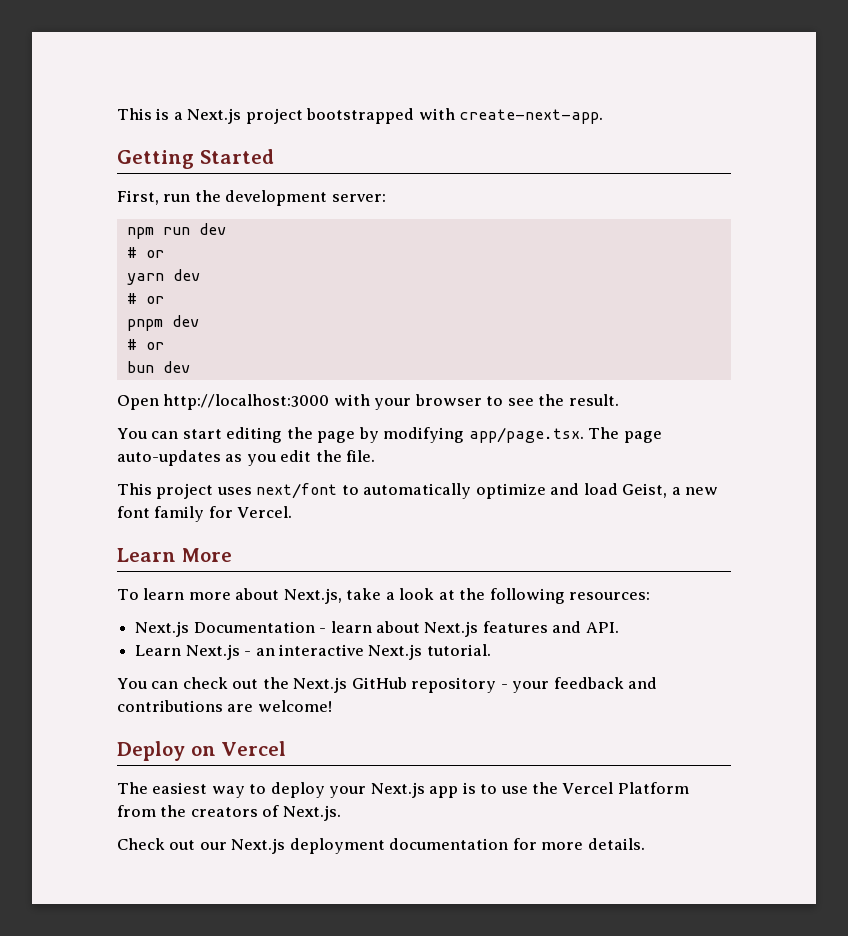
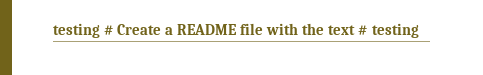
[117,108,604,124] [117,149,274,169] [117,190,386,206] [126,223,226,239] [126,247,164,258] [126,269,200,285] [126,293,164,304] [126,315,199,331] [126,339,164,350] [126,361,190,373] [117,394,619,410] [117,427,662,443] [117,450,376,466] [117,483,719,499] [117,506,293,522] [117,548,232,562] [117,588,650,604] [135,621,619,637] [135,644,491,660] [117,677,657,693] [117,700,332,712] [117,741,287,761] [117,782,689,798] [117,805,341,821] [117,838,645,854] This is a Next.js project bootstrapped with create-next-app. // Getting Started // First, run the development server: // npm run dev // # or // yarn dev // # or // pnpm dev // # or // bun dev // Open http://localhost:3000 with your browser to see the result. // You can start editing the page by modifying app/page.tsx. The page auto-updates as you edit the file. // This project uses next/font to automatically optimize and load Geist, a new font family for Vercel. // Learn More // To learn more about Next.js, take a look at the following resources: // Next.js Documentation - learn about Next.js features and API. // Learn Next.js - an interactive Next.js tutorial. // You can check out the Next.js GitHub repository - your feedback and contributions are welcome! // Deploy on Vercel // The easiest way to deploy your Next.js app is to use the Vercel Platform from the creators of Next.js. // Check out our Next.js deployment documentation for more details. -> [53,23,419,38] testing # Create a README file with the text # testing

